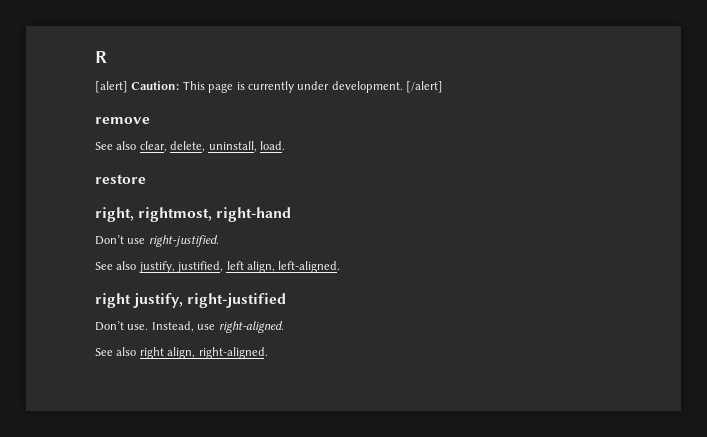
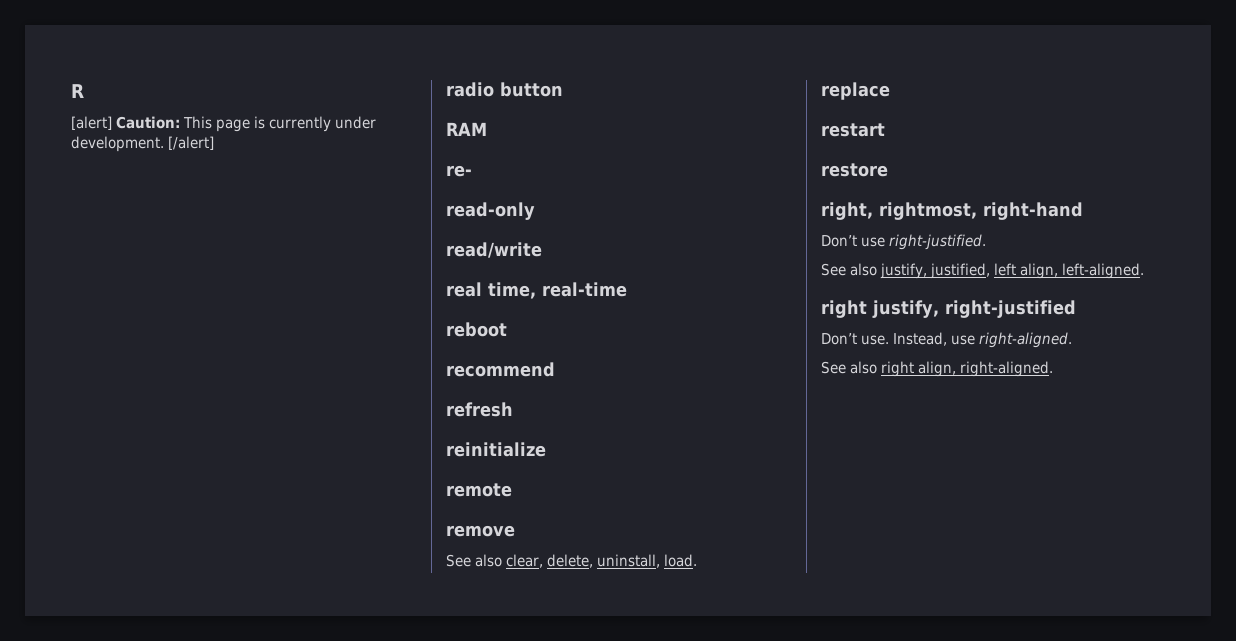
(443, 87) none -> [446,82,563,97] [446,122,487,136] [446,165,472,177] [446,202,535,220] [446,242,542,258] [446,282,627,299] [446,322,507,337] [446,362,555,377] [446,402,513,417] [446,442,546,457] [446,483,512,497] // radio button // RAM // re- // read-only // read/write // real time, real-time // reboot // recommend // refresh // reinitialize // remote
(285, 145) none -> [821,82,890,100] [821,123,885,137] // replace // restart

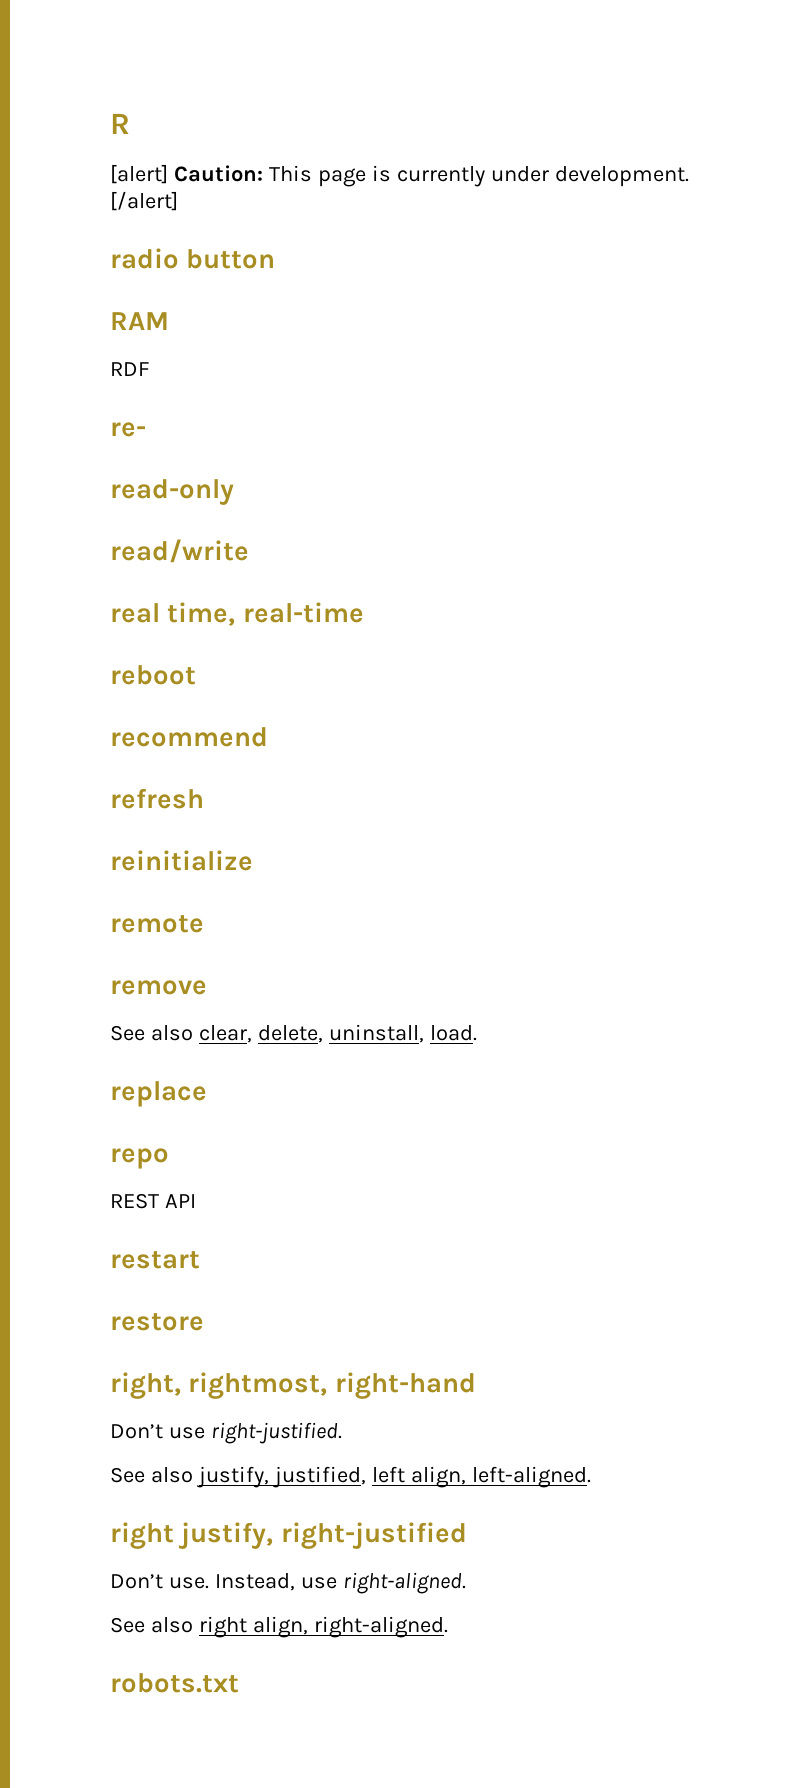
(487, 129) none -> [110,362,150,376] // RDF
(890, 91) none -> [110,1148,169,1169] [110,1193,196,1209] // repo // REST API
(1054, 369) none -> [110,1673,239,1693] // robots.txt

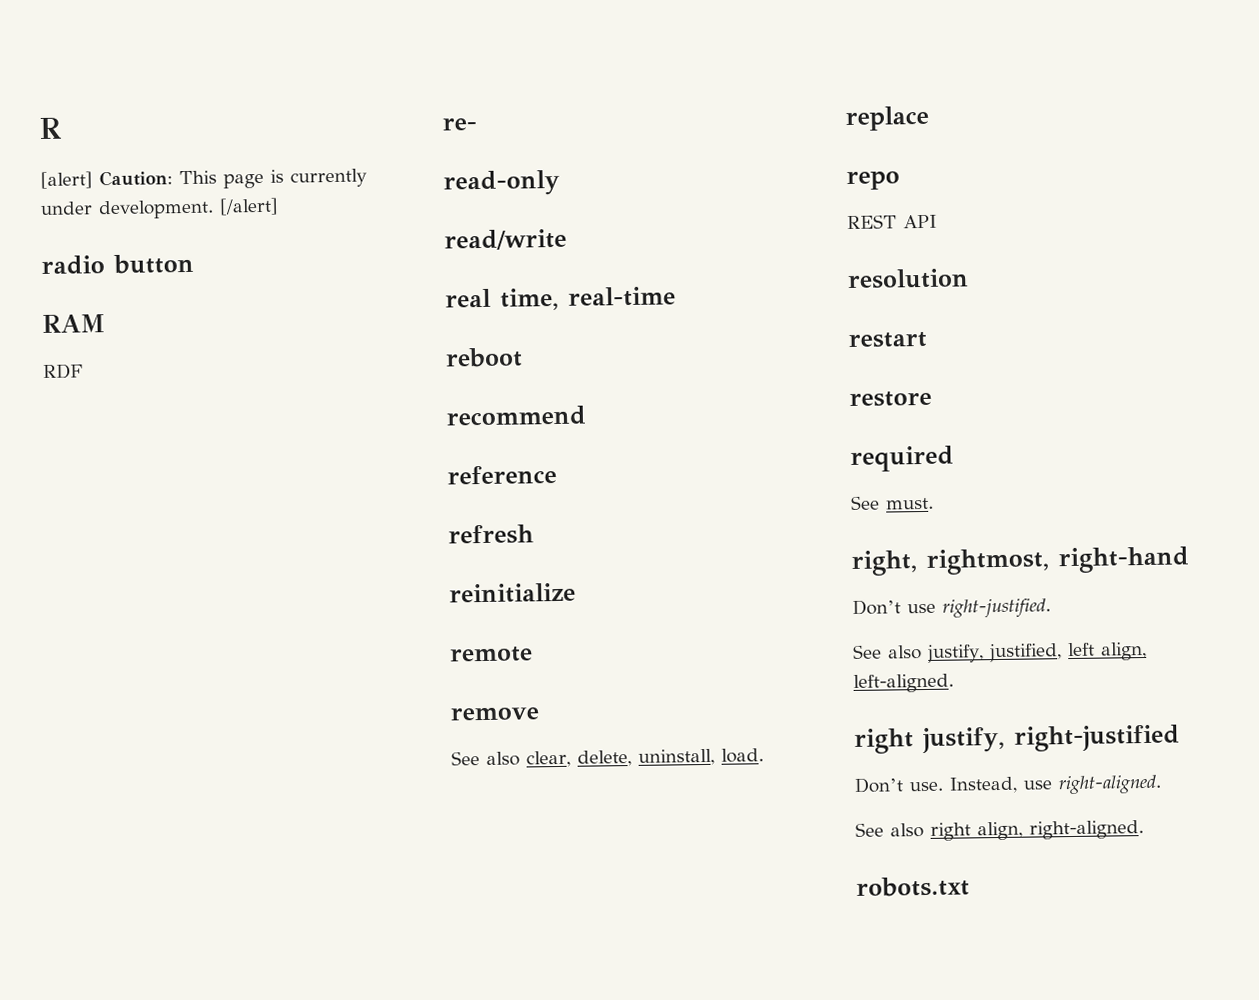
(268, 737) none -> [447,464,557,485] // reference
(196, 1201) none -> [847,268,969,290] // resolution
(204, 1322) none -> [850,445,954,472] [850,495,934,510] // required // See must.

